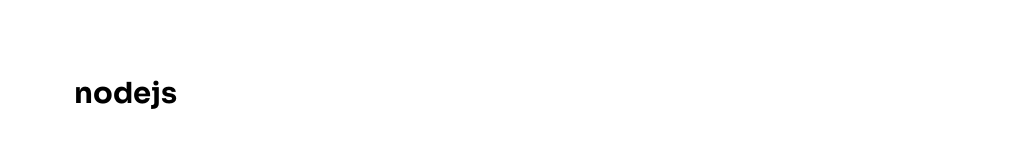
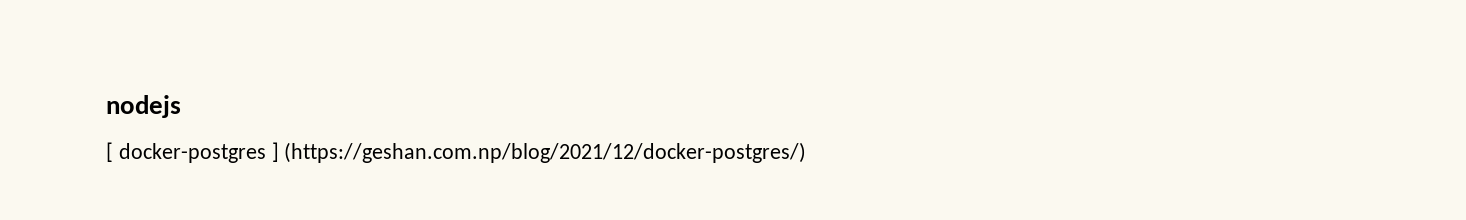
(177, 94) none -> [106,142,807,163] // [ docker-postgres ] (https://geshan.com.np/blog/2021/12/docker-postgres/)

